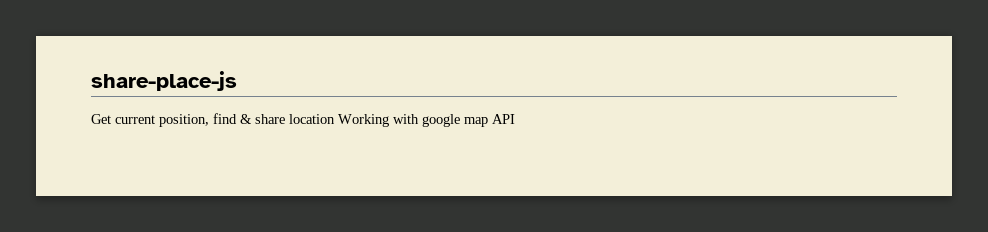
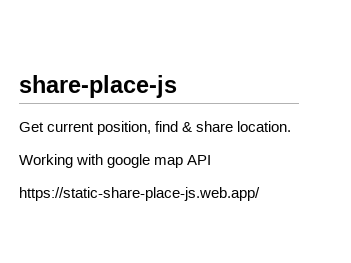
[289,114,335,124] location -> [237,121,292,132] location. //
(515, 119) none -> [19,187,260,201] // https://static-share-place-js.web.app/

